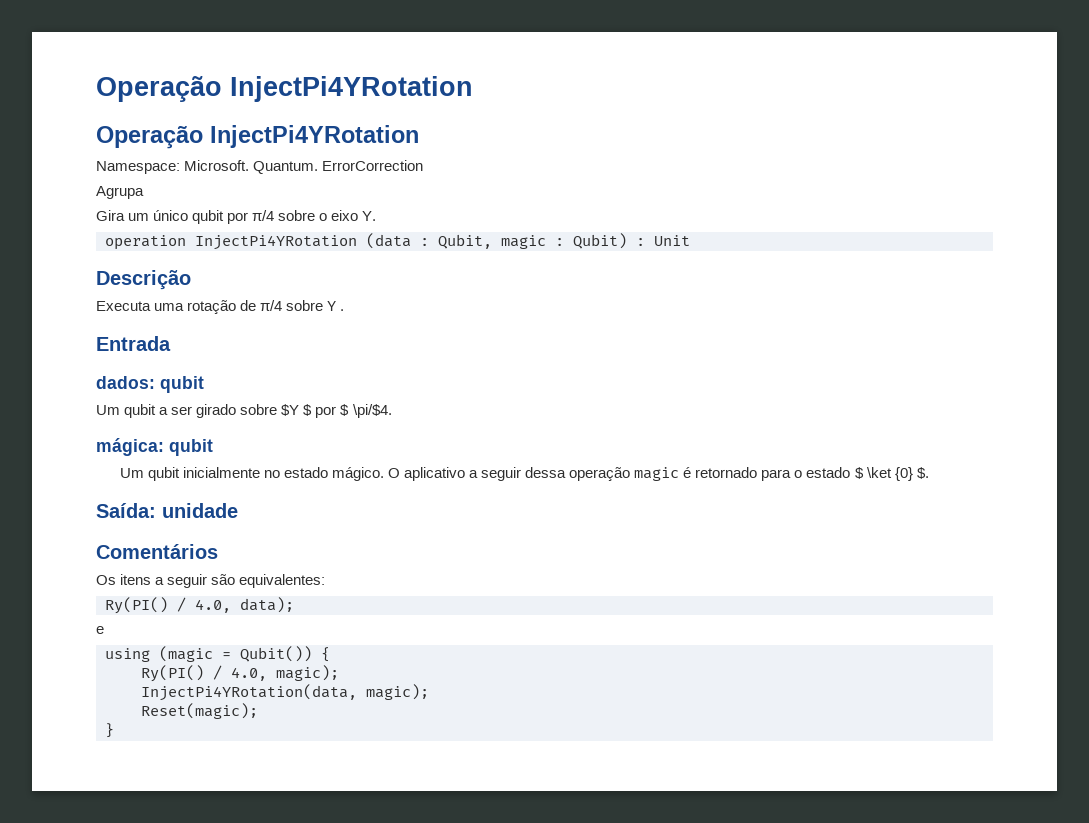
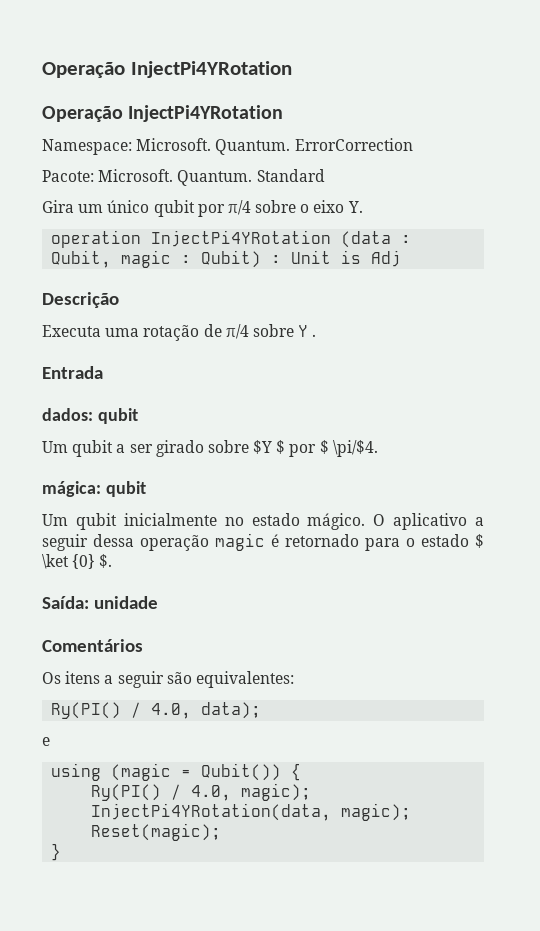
[96,186,144,199] Agrupa -> [42,169,325,186] Pacote: Microsoft. Quantum. Standard
(690, 240) none -> [341,250,402,267] is Adj

